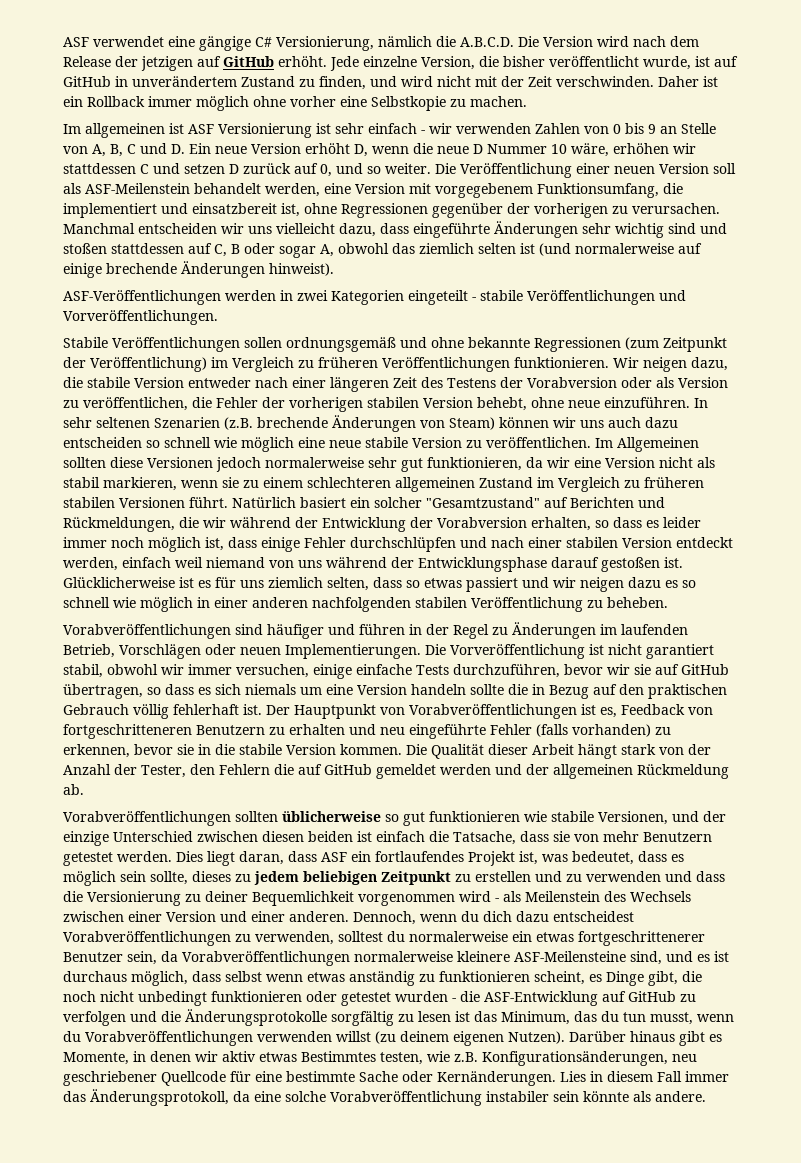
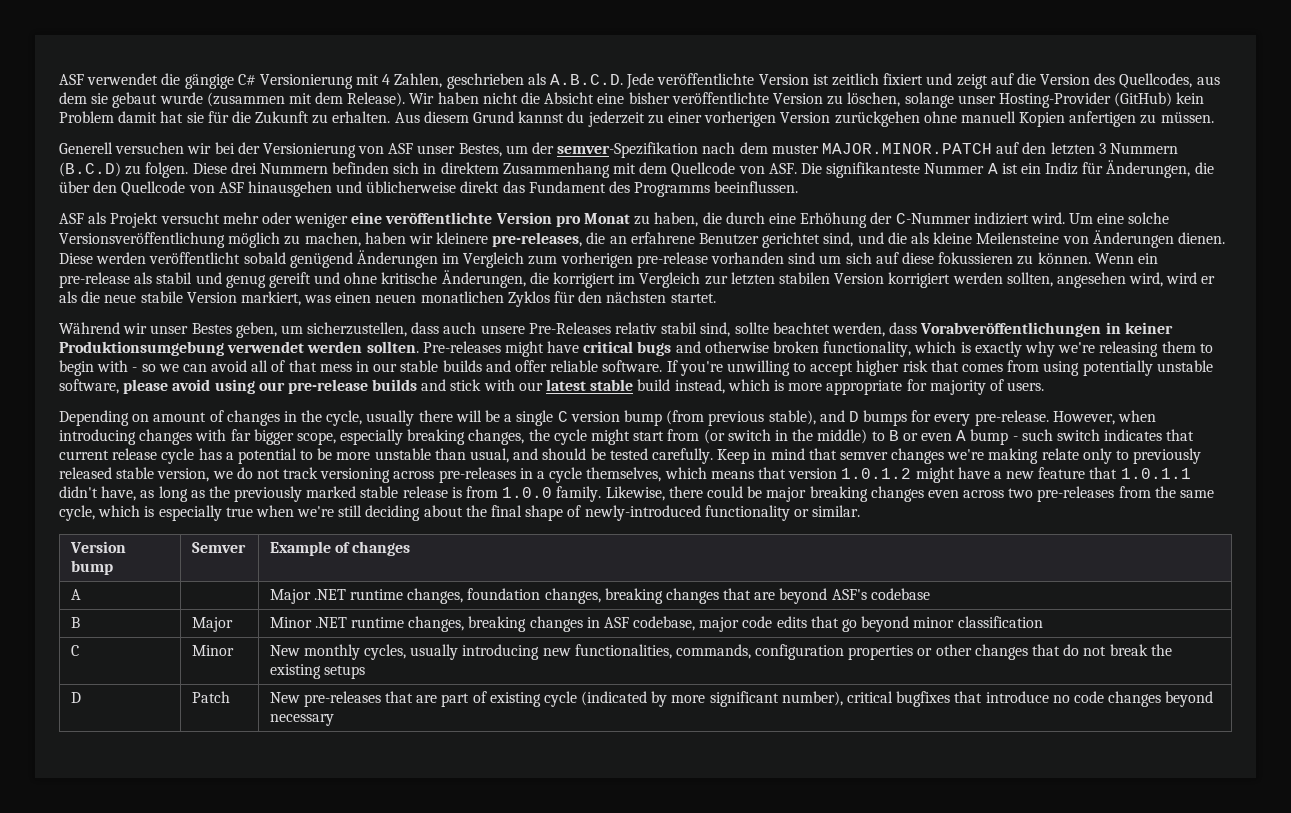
[168,36,195,47] eine -> [161,73,181,85] die
[276,36,699,51] [63,56,738,71] [63,76,718,90] [63,96,527,111] [63,123,716,138] [63,143,696,157] [63,163,736,178] [63,183,683,198] [63,203,720,218] [63,221,727,238] [63,243,702,258] [63,261,334,278] [63,290,686,305] [63,310,218,325] [63,337,727,352] [63,357,728,372] [63,377,728,392] [63,397,708,412] [63,415,678,432] [63,437,699,452] [63,457,715,472] [63,477,704,492] [63,497,665,508] [63,517,701,532] [63,537,733,552] [63,557,683,572] [63,577,696,592] [63,597,668,612] [63,622,688,639] [63,644,714,659] [63,664,729,679] [63,684,727,699] [63,704,713,719] [63,724,671,739] [63,744,711,759] [63,764,729,779] [63,784,84,795] [63,811,726,826] [63,831,712,846] [63,851,684,866] [63,871,725,886] [63,891,691,906] [63,911,634,925] [63,931,705,946] [63,951,729,966] [63,971,702,986] [63,991,696,1006] [63,1009,734,1026] [63,1031,722,1046] [63,1051,697,1066] [63,1071,729,1086] [63,1089,706,1106] Versionierung, nämlich die A.B.C.D. Die Version wird nach dem Release der jetzigen auf GitHub erhöht. Jede einzelne Version, die bisher veröffentlicht wurde, ist auf GitHub in unverändertem Zustand zu finden, und wird nicht mit der Zeit verschwinden. Daher ist ein Rollback immer möglich ohne vorher eine Selbstkopie zu machen. // Im allgemeinen ist ASF Versionierung ist sehr einfach - wir verwenden Zahlen von 0 bis 9 an Stelle von A, B, C und D. Ein neue Version erhöht D, wenn die neue D Nummer 10 wäre, erhöhen wir stattdessen C und setzen D zurück auf 0, und so weiter. Die Veröffentlichung einer neuen Version soll als ASF-Meilenstein behandelt werden, eine Version mit vorgegebenem Funktionsumfang, die implementiert und einsatzbereit ist, ohne Regressionen gegenüber der vorherigen zu verursachen. Manchmal entscheiden wir uns vielleicht dazu, dass eingeführte Änderungen sehr wichtig sind und stoßen stattdessen auf C, B oder sogar A, obwohl das ziemlich selten ist (und normalerweise auf einige brechende Änderungen hinweist). // ASF-Veröffentlichungen werden in zwei Kategorien eingeteilt - stabile Veröffentlichungen und Vorveröffentlichungen. // Stabile Veröffentlichungen sollen ordnungsgemäß und ohne bekannte Regressionen (zum Zeitpunkt der Veröffentlichung) im Vergleich zu früheren Veröffentlichungen funktionieren. Wir neigen dazu, die stabile Version entweder nach einer längeren Zeit des Testens der Vorabversion oder als Version zu veröffentlichen, die Fehler der vorherigen stabilen Version behebt, ohne neue einzuführen. In sehr seltenen Szenarien (z.B. brechende Änderungen von Steam) können wir uns auch dazu entscheiden so schnell wie möglich eine neue stabile Version zu veröffentlichen. Im Allgemeinen sollten diese Versionen jedoch normalerweise sehr gut funktionieren, da wir eine Version nicht als stabil markieren, wenn sie zu einem schlechteren allgemeinen Zustand im Vergleich zu früheren stabilen Versionen führt. Natürlich basiert ein solcher "Gesamtzustand" auf Berichten und Rückmeldungen, die wir während der Entwicklung der Vorabversion erhalten, so dass es leider immer noch möglich ist, dass einige Fehler durchschlüpfen und nach einer stabilen Version entdeckt werden, einfach weil niemand von uns während der Entwicklungsphase darauf gestoßen ist. Glücklicherweise ist es für uns ziemlich selten, dass so etwas passiert und wir neigen dazu es so schnell wie möglich in einer anderen nachfolgenden stabilen Veröffentlichung zu beheben. // Vorabveröffentlichungen sind häufiger und führen in der Regel zu Änderungen im laufenden Betrieb, Vorschlägen oder neuen Implementierungen. Die Vorveröffentlichung ist nicht garantiert stabil, obwohl wir immer versuchen, einige einfache Tests durchzuführen, bevor wir sie auf GitHub übertragen, so dass es sich niemals um eine Version handeln sollte die in Bezug auf den praktischen Gebrauch völlig fehlerhaft ist. Der Hauptpunkt von Vorabveröffentlichungen ist es, Feedback von fortgeschritteneren Benutzern zu erhalten und neu eingeführte Fehler (falls vorhanden) zu erkennen, bevor sie in die stabile Version kommen. Die Qualität dieser Arbeit hängt stark von der Anzahl der Tester, den Fehlern die auf GitHub gemeldet werden und der allgemeinen Rückmeldung ab. // Vorabveröffentlichungen sollten üblicherweise so gut funktionieren wie stabile Versionen, und der einzige Unterschied zwischen diesen beiden ist einfach die Tatsache, dass sie von mehr Benutzern getestet werden. Dies liegt daran, dass ASF ein fortlaufendes Projekt ist, was bedeutet, dass es möglich sein sollte, dieses zu jedem beliebigen Zeitpunkt zu erstellen und zu verwenden und dass die Versionierung zu deiner Bequemlichkeit vorgenommen wird - als Meilenstein des Wechsels zwischen einer Version und einer anderen. Dennoch, wenn du dich dazu entscheidest Vorabveröffentlichungen zu verwenden, solltest du normalerweise ein etwas fortgeschrittenerer Benutzer sein, da Vorabveröffentlichungen normalerweise kleinere ASF-Meilensteine sind, und es ist durchaus möglich, dass selbst wenn etwas anständig zu funktionieren scheint, es Dinge gibt, die noch nicht unbedingt funktionieren oder getestet wurden - die ASF-Entwicklung auf GitHub zu verfolgen und die Änderungsprotokolle sorgfältig zu lesen ist das Minimum, das du tun musst, wenn du Vorabveröffentlichungen verwenden willst (zu deinem eigenen Nutzen). Darüber hinaus gibt es Momente, in denen wir aktiv etwas Bestimmtes testen, wie z.B. Konfigurationsänderungen, neu geschriebener Quellcode für eine bestimmte Sache oder Kernänderungen. Lies in diesem Fall immer das Änderungsprotokoll, da eine solche Vorabveröffentlichung instabiler sein könnte als andere. -> [259,73,1220,89] [59,92,1205,108] [59,111,1214,127] [59,142,1178,158] [59,160,1214,178] [59,181,799,197] [59,212,1170,228] [59,230,1225,248] [59,250,1158,268] [59,270,1216,288] [59,291,716,307] [59,322,1173,338] [59,341,1213,357] [59,360,1213,376] [59,379,1045,395] [59,410,1156,426] [59,429,1195,445] [59,448,1202,464] [59,467,1191,483] [59,486,1214,502] [59,505,861,521] [69,541,126,553] [70,560,113,575] [191,542,246,553] [269,541,410,556] [70,589,81,600] [269,588,930,604] [70,617,80,628] [191,617,233,632] [269,616,1043,632] [70,645,79,656] [191,645,234,656] [269,644,1172,660] [269,664,365,679] [70,692,81,703] [191,691,230,703] [269,691,1214,707] [269,714,334,726] Versionierung mit 4 Zahlen, geschrieben als A.B.C.D. Jede veröffentlichte Version ist zeitlich fixiert und zeigt auf die Version des Quellcodes, aus dem sie gebaut wurde (zusammen mit dem Release). Wir haben nicht die Absicht eine bisher veröffentlichte Version zu löschen, solange unser Hosting-Provider (GitHub) kein Problem damit hat sie für die Zukunft zu erhalten. Aus diesem Grund kannst du jederzeit zu einer vorherigen Version zurückgehen ohne manuell Kopien anfertigen zu müssen. // Generell versuchen wir bei der Versionierung von ASF unser Bestes, um der semver-Spezifikation nach dem muster MAJOR.MINOR.PATCH auf den letzten 3 Nummern (B.C.D) zu folgen. Diese drei Nummern befinden sich in direktem Zusammenhang mit dem Quellcode von ASF. Die signifikanteste Nummer A ist ein Indiz für Änderungen, die über den Quellcode von ASF hinausgehen und üblicherweise direkt das Fundament des Programms beeinflussen. // ASF als Projekt versucht mehr oder weniger eine veröffentlichte Version pro Monat zu haben, die durch eine Erhöhung der C-Nummer indiziert wird. Um eine solche Versionsveröffentlichung möglich zu machen, haben wir kleinere pre-releases, die an erfahrene Benutzer gerichtet sind, und die als kleine Meilensteine von Änderungen dienen. Diese werden veröffentlicht sobald genügend Änderungen im Vergleich zum vorherigen pre-release vorhanden sind um sich auf diese fokussieren zu können. Wenn ein pre-release als stabil und genug gereift und ohne kritische Änderungen, die korrigiert im Vergleich zur letzten stabilen Version korrigiert werden sollten, angesehen wird, wird er als die neue stabile Version markiert, was einen neuen monatlichen Zyklos für den nächsten startet. // Während wir unser Bestes geben, um sicherzustellen, dass auch unsere Pre-Releases relativ stabil sind, sollte beachtet werden, dass Vorabveröffentlichungen in keiner Produktionsumgebung verwendet werden sollten. Pre-releases might have critical bugs and otherwise broken functionality, which is exactly why we're releasing them to begin with - so we can avoid all of that mess in our stable builds and offer reliable software. If you're unwilling to accept higher risk that comes from using potentially unstable software, please avoid using our pre-release builds and stick with our latest stable build instead, which is more appropriate for majority of users. // Depending on amount of changes in the cycle, usually there will be a single C version bump (from previous stable), and D bumps for every pre-release. However, when introducing changes with far bigger scope, especially breaking changes, the cycle might start from (or switch in the middle) to B or even A bump - such switch indicates that current release cycle has a potential to be more unstable than usual, and should be tested carefully. Keep in mind that semver changes we're making relate only to previously released stable version, we do not track versioning across pre-releases in a cycle themselves, which means that version 1.0.1.2 might have a new feature that 1.0.1.1 didn't have, as long as the previously marked stable release is from 1.0.0 family. Likewise, there could be major breaking changes even across two pre-releases from the same cycle, which is especially true when we're still deciding about the final shape of newly-introduced functionality or similar. // Version bump | Semver | Example of changes // A | | Major .NET runtime changes, foundation changes, breaking changes that are beyond ASF's codebase // B | Major | Minor .NET runtime changes, breaking changes in ASF codebase, major code edits that go beyond minor classification // C | Minor | New monthly cycles, usually introducing new functionalities, commands, configuration properties or other changes that do not break the existing setups // D | Patch | New pre-releases that are part of existing cycle (indicated by more significant number), critical bugfixes that introduce no code changes beyond necessary

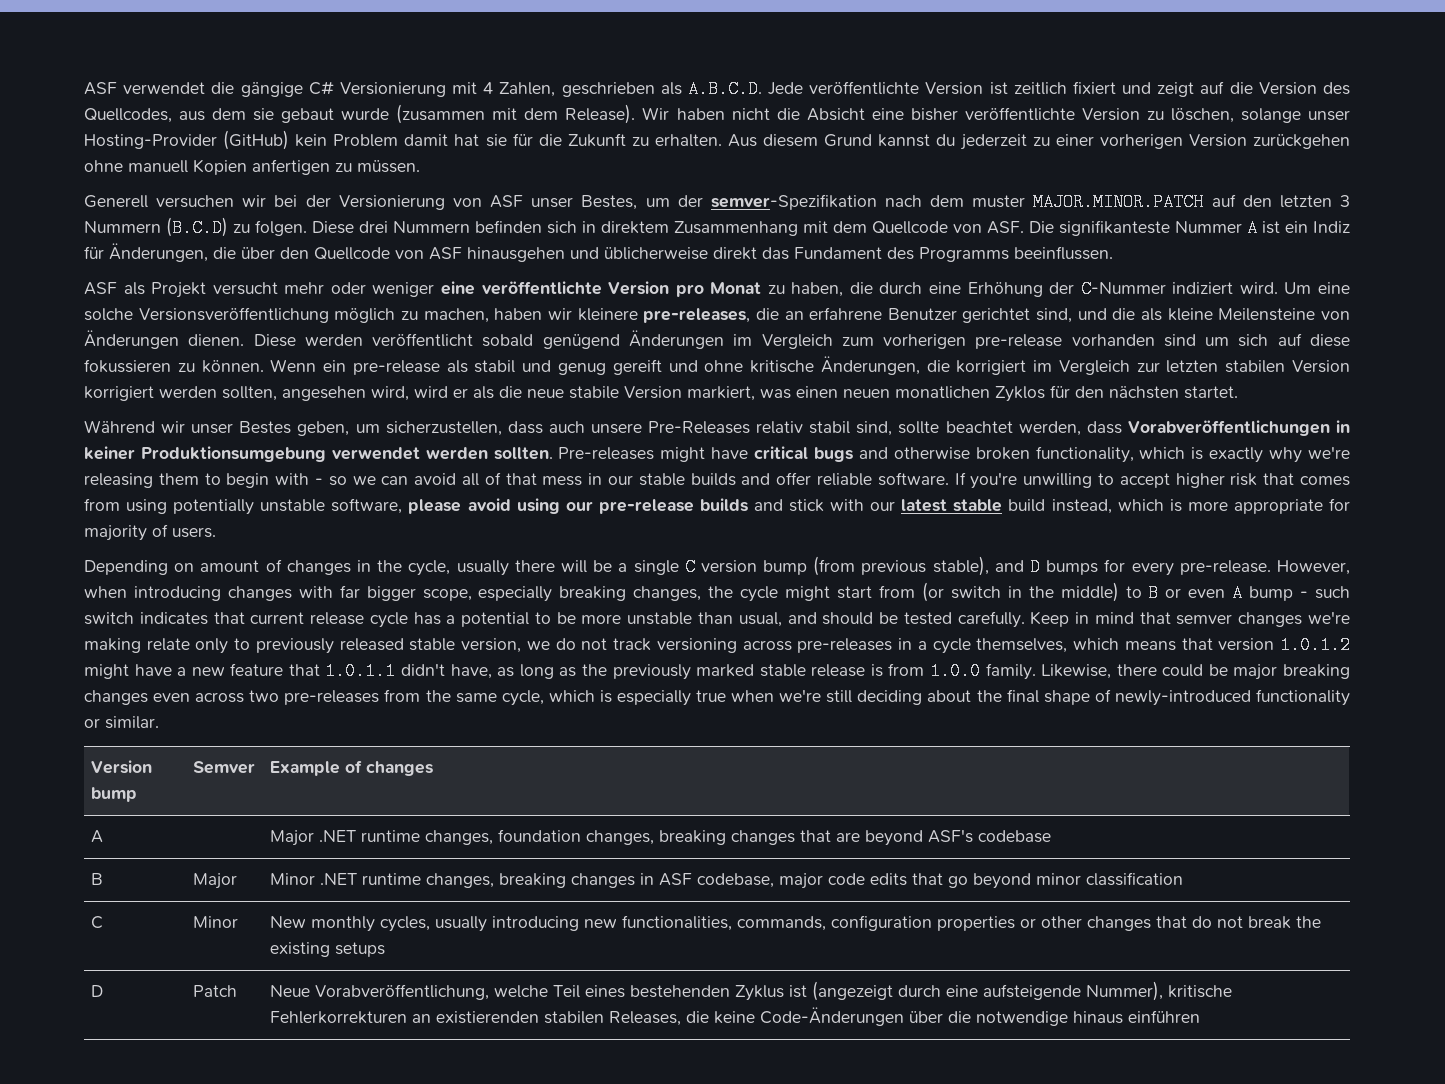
[269,691,1214,707] [269,714,334,726] New pre-releases that are part of existing cycle (indicated by more significant number), critical bugfixes that introduce no code changes beyond necessary -> [270,981,1233,1001] [270,1007,1201,1026] Neue Vorabveröffentlichung, welche Teil eines bestehenden Zyklus ist (angezeigt durch eine aufsteigende Nummer), kritische Fehlerkorrekturen an existierenden stabilen Releases, die keine Code-Änderungen über die notwendige hinaus einführen

